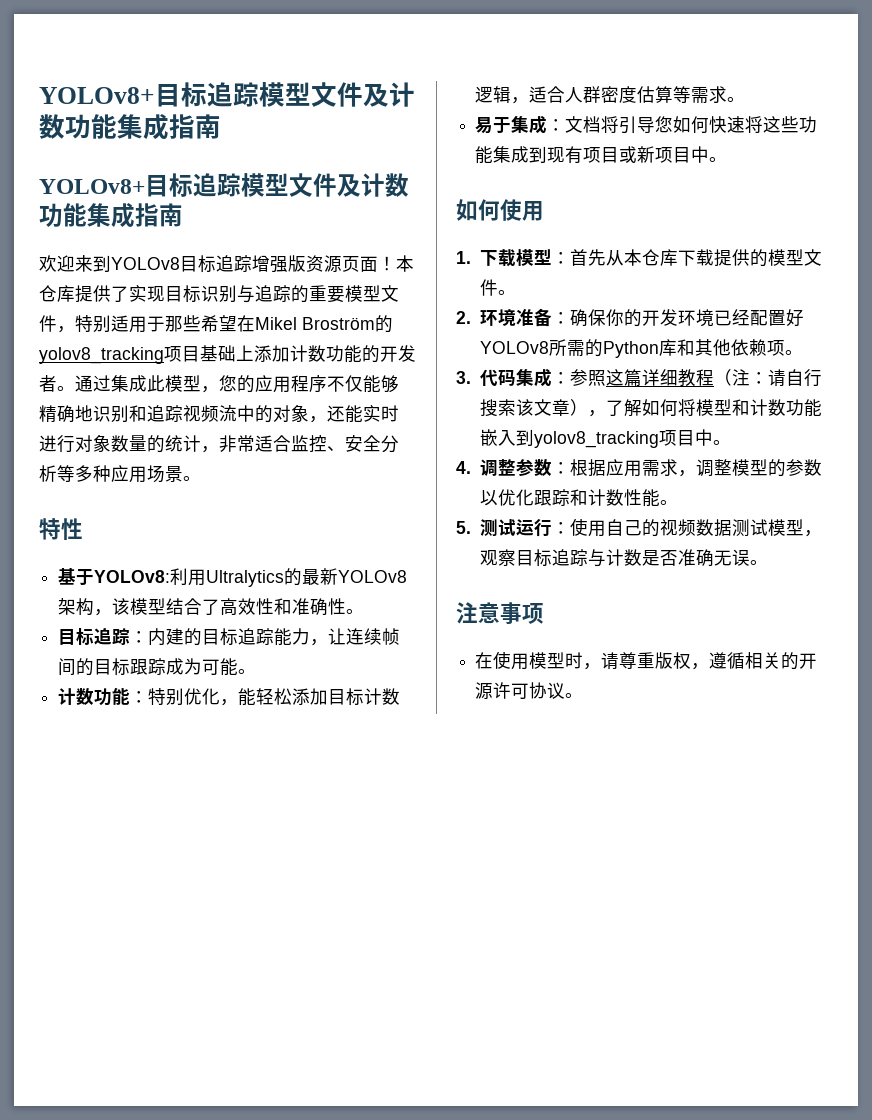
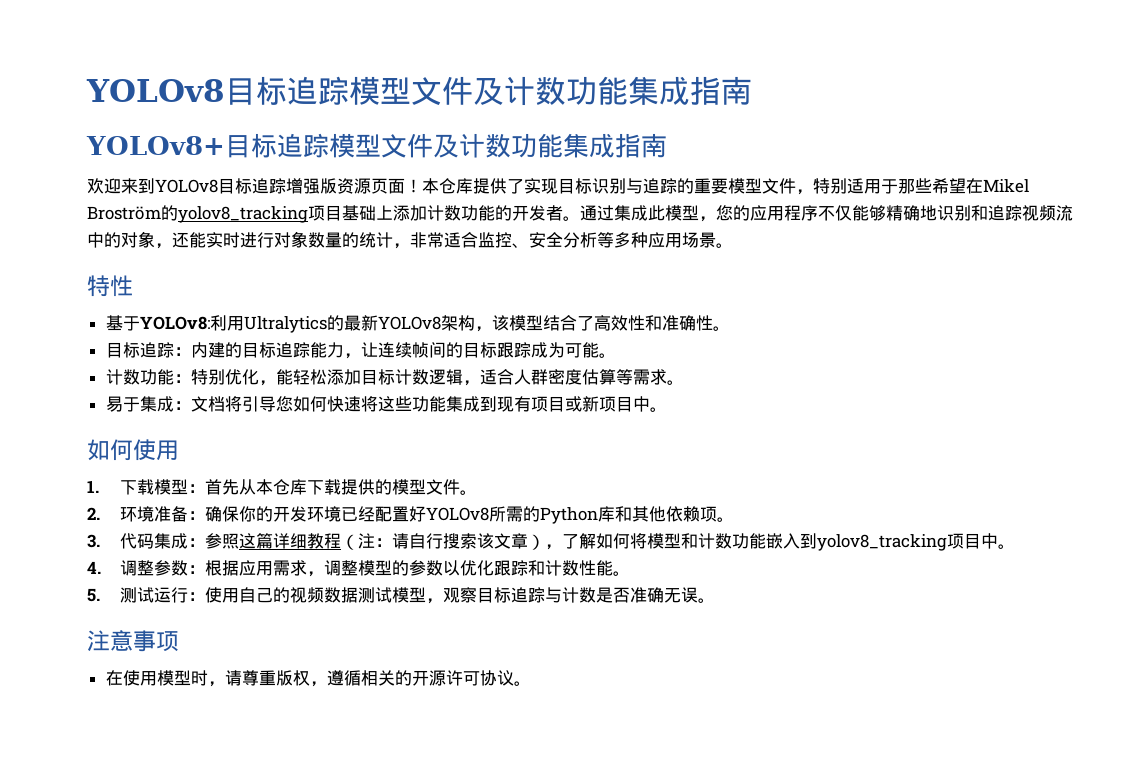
[39,87,155,104] YOLOv8+ -> [86,79,225,102] YOLOv8

